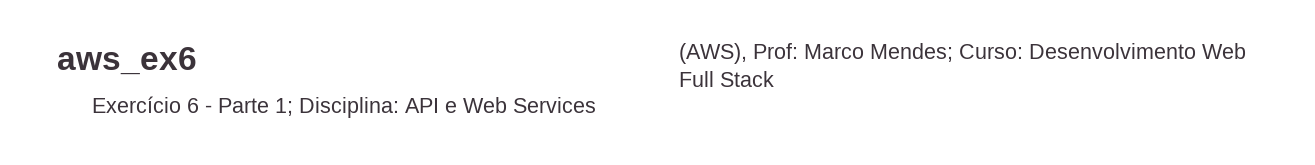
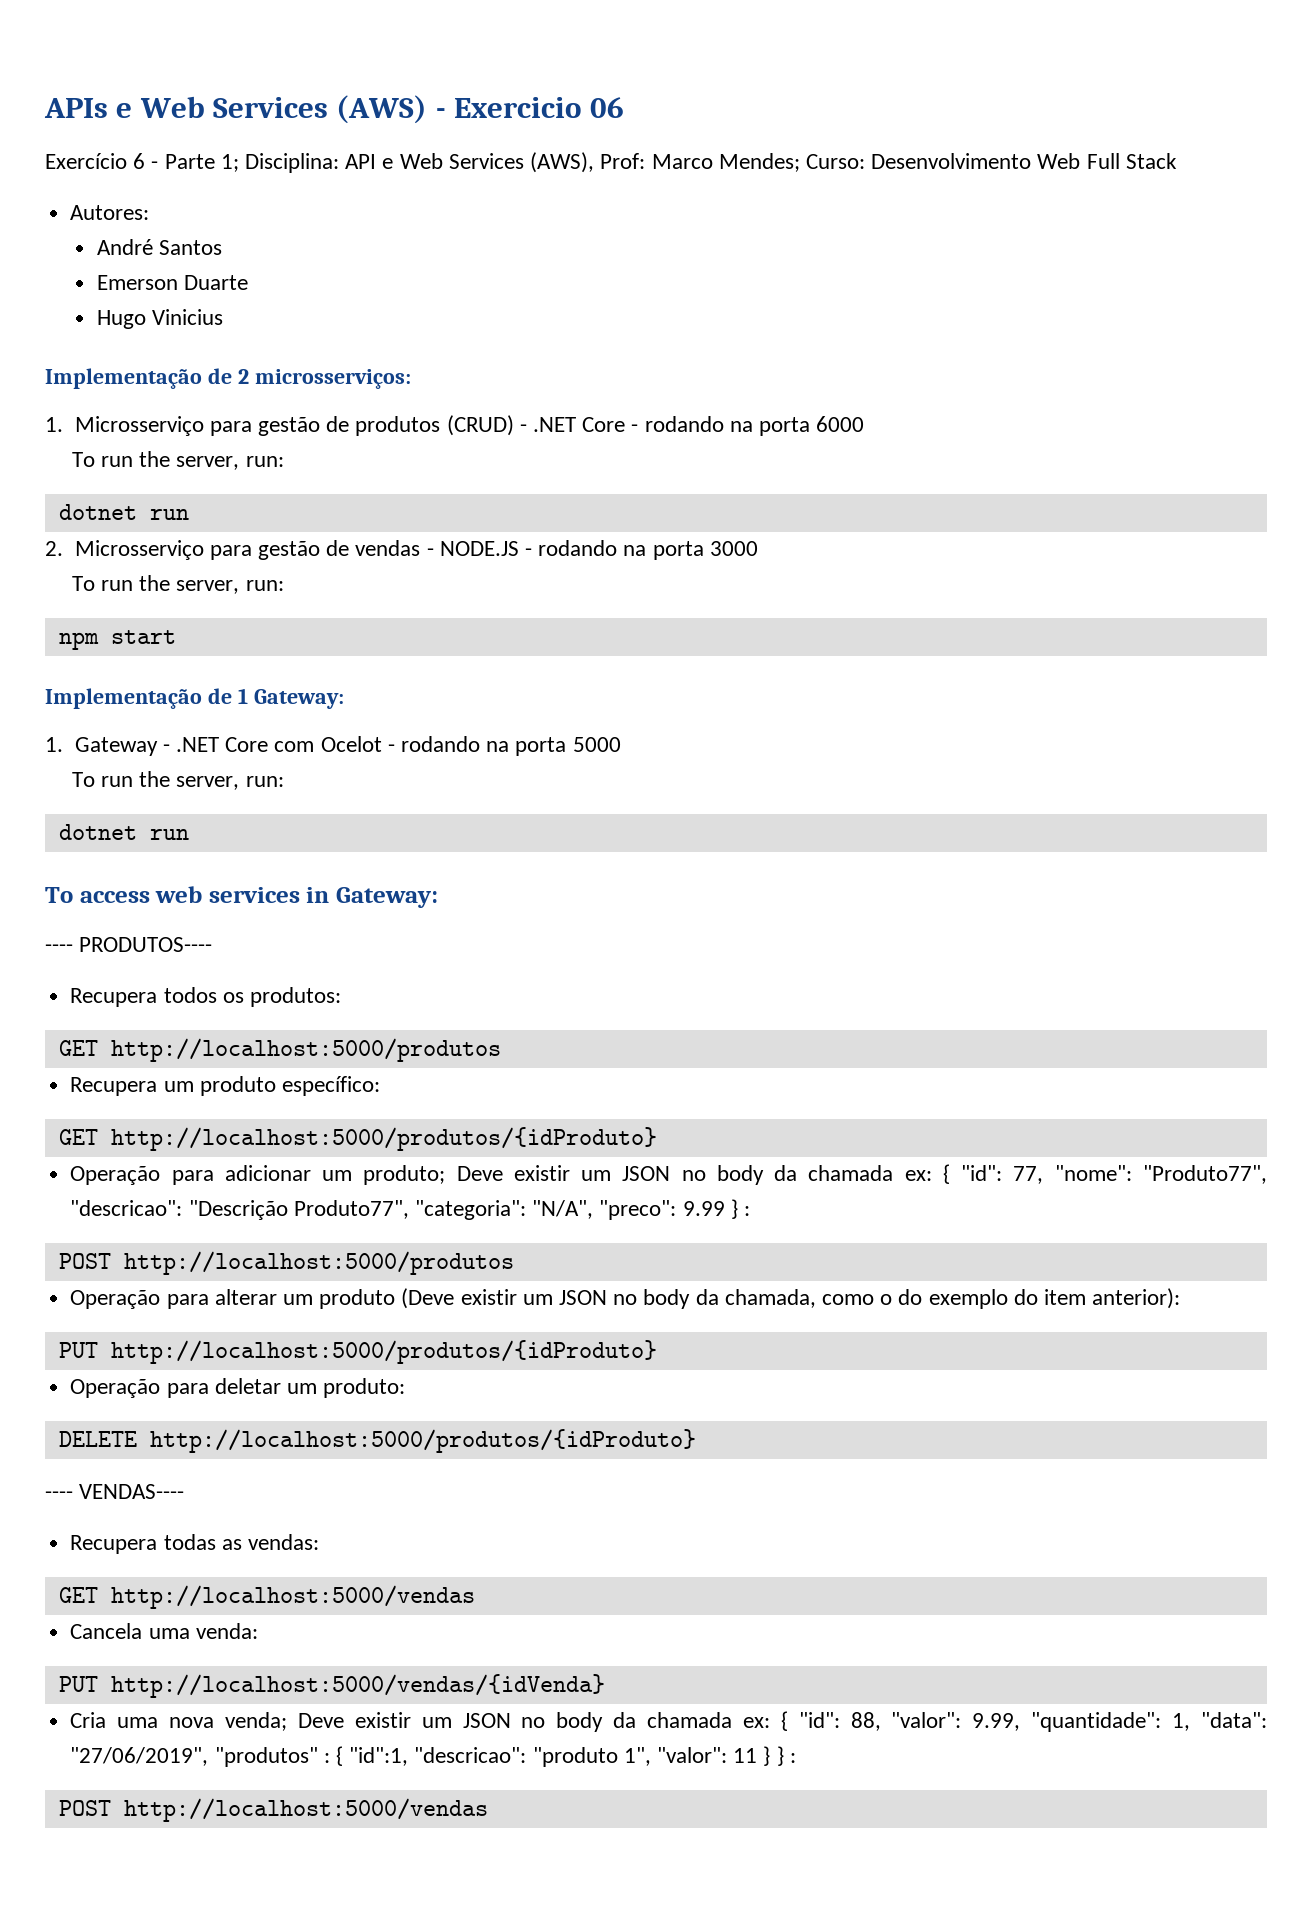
[57,47,197,75] aws_ex6 -> [44,95,624,124] APIs e Web Services (AWS) - Exercicio 06
(774, 79) none -> [70,205,150,220] [97,239,223,255] [97,275,249,290] [97,309,224,329] [45,368,411,389] [45,415,865,436] [71,451,284,470] [58,504,189,520] [45,540,758,560] [71,575,284,594] [58,630,176,650] [45,688,344,709] [45,736,621,756] [71,771,284,790] [58,824,189,840] [45,886,439,908] [45,937,213,952] [70,987,341,1007] [58,1038,501,1062] [70,1076,380,1096] [58,1127,657,1151] [70,1164,1267,1185] [70,1199,750,1220] [58,1251,514,1275] [70,1288,1181,1309] [58,1340,657,1364] [70,1378,406,1398] [58,1429,696,1453] [45,1484,185,1499] [70,1534,319,1554] [58,1585,475,1609] [70,1623,258,1639] [58,1674,605,1698] [70,1711,1267,1732] [70,1746,796,1767] [58,1798,488,1822] // Autores: // André Santos // Emerson Duarte // Hugo Vinicius // Implementação de 2 microsserviços: // 1. Microsserviço para gestão de produtos (CRUD) - .NET Core - rodando na porta 6000 // To run the server, run: // dotnet run // 2. Microsserviço para gestão de vendas - NODE.JS - rodando na porta 3000 // To run the server, run: // npm start // Implementação de 1 Gateway: // 1. Gateway - .NET Core com Ocelot - rodando na porta 5000 // To run the server, run: // dotnet run // To access web services in Gateway: // ---- PRODUTOS---- // Recupera todos os produtos: // GET http://localhost:5000/produtos // Recupera um produto específico: // GET http://localhost:5000/produtos/{idProduto} // Operação para adicionar um produto; Deve existir um JSON no body da chamada ex: { "id": 77, "nome": "Produto77", "descricao": "Descrição Produto77", "categoria": "N/A", "preco": 9.99 } : // POST http://localhost:5000/produtos // Operação para alterar um produto (Deve existir um JSON no body da chamada, como o do exemplo do item anterior): // PUT http://localhost:5000/produtos/{idProduto} // Operação para deletar um produto: // DELETE http://localhost:5000/produtos/{idProduto} // ---- VENDAS---- // Recupera todas as vendas: // GET http://localhost:5000/vendas // Cancela uma venda: // PUT http://localhost:5000/vendas/{idVenda} // Cria uma nova venda; Deve existir um JSON no body da chamada ex: { "id": 88, "valor": 9.99, "quantidade": 1, "data": "27/06/2019", "produtos" : { "id":1, "descricao": "produto 1", "valor": 11 } } : // POST http://localhost:5000/vendas

